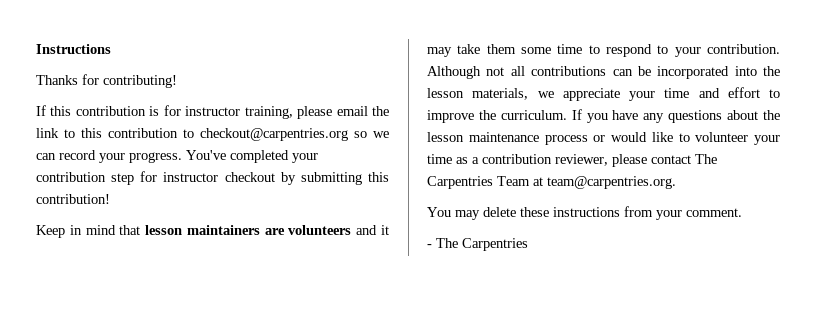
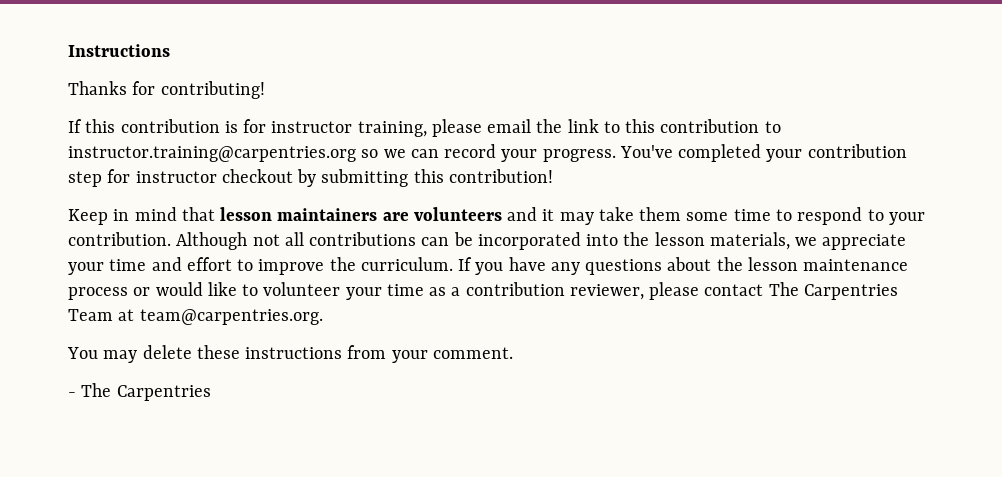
[200,128,348,141] checkout@carpentries.org -> [68,146,356,162] instructor.training@carpentries.org

